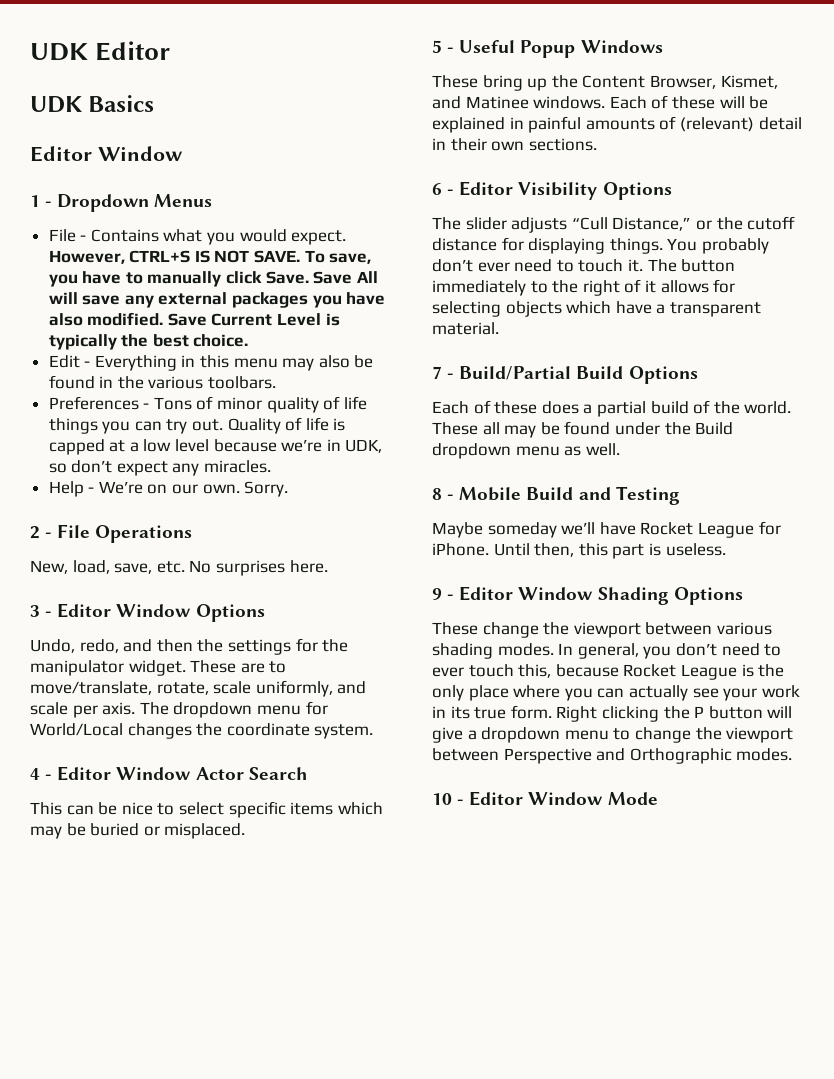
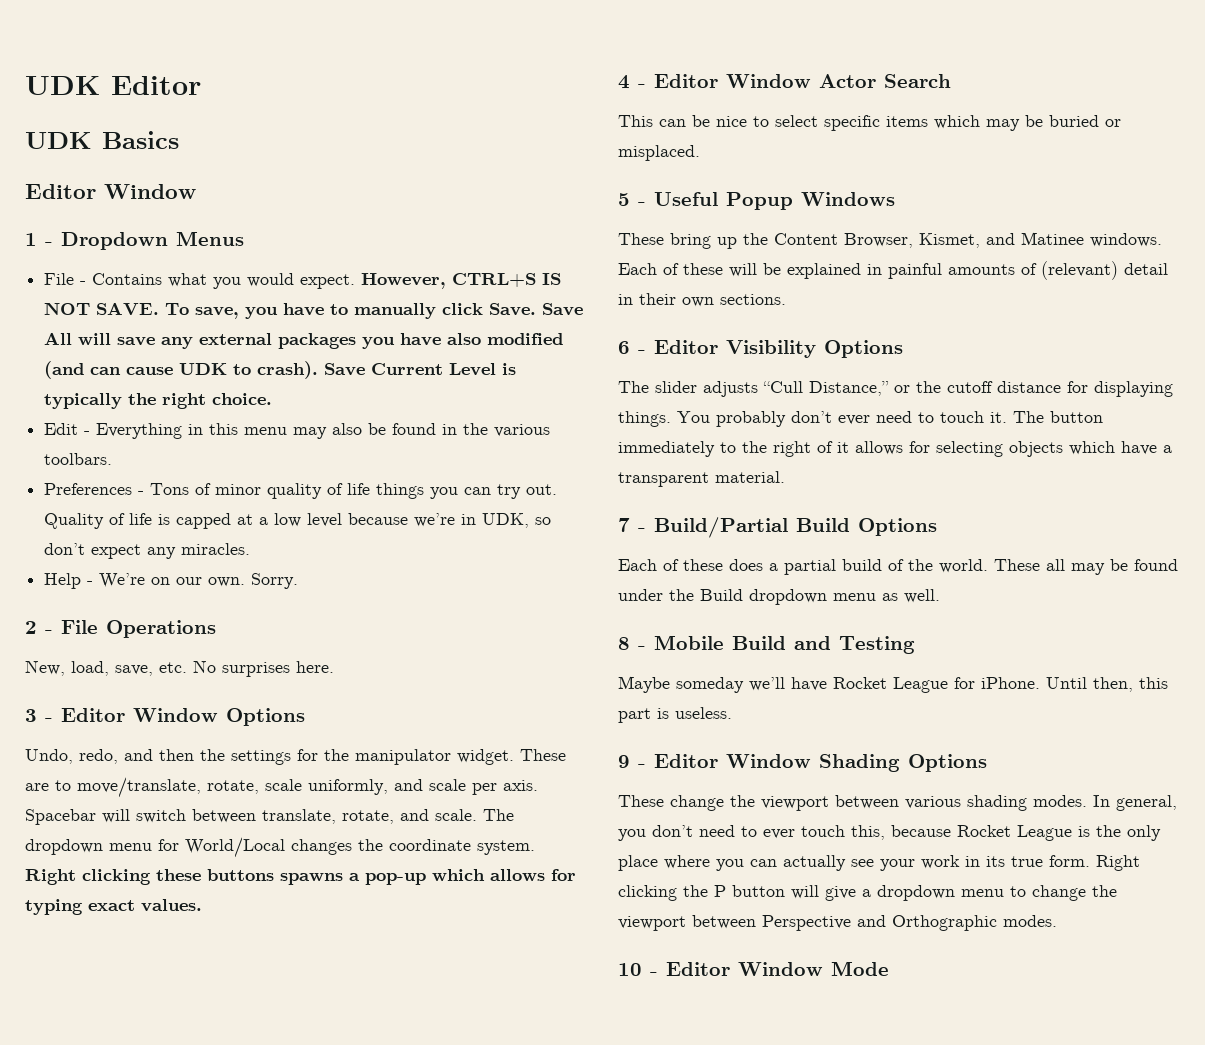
[87,312,164,326] modified. -> [487,333,564,345] [44,361,319,379] modified (and can cause UDK to crash).
[152,334,189,347] best -> [162,393,207,409] right
(136, 708) none -> [25,809,477,825] Spacebar will switch between translate, rotate, and scale.
(374, 731) none -> [25,869,576,885] [25,899,202,915] Right clicking these buttons spawns a pop-up which allows for typing exact values.

